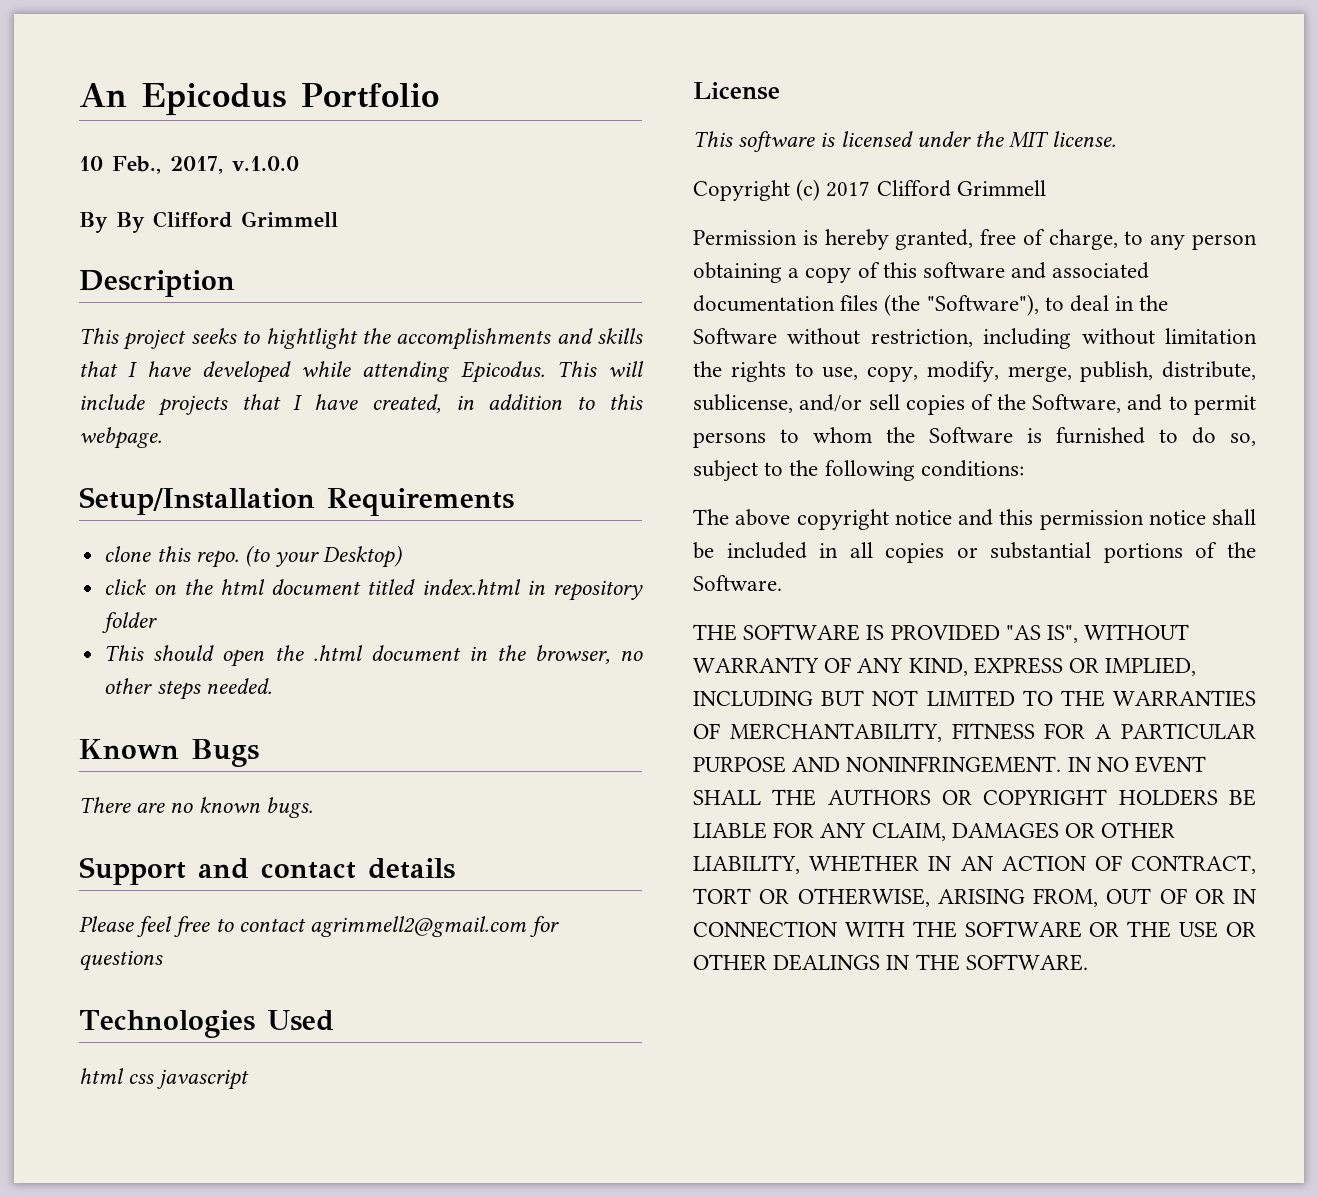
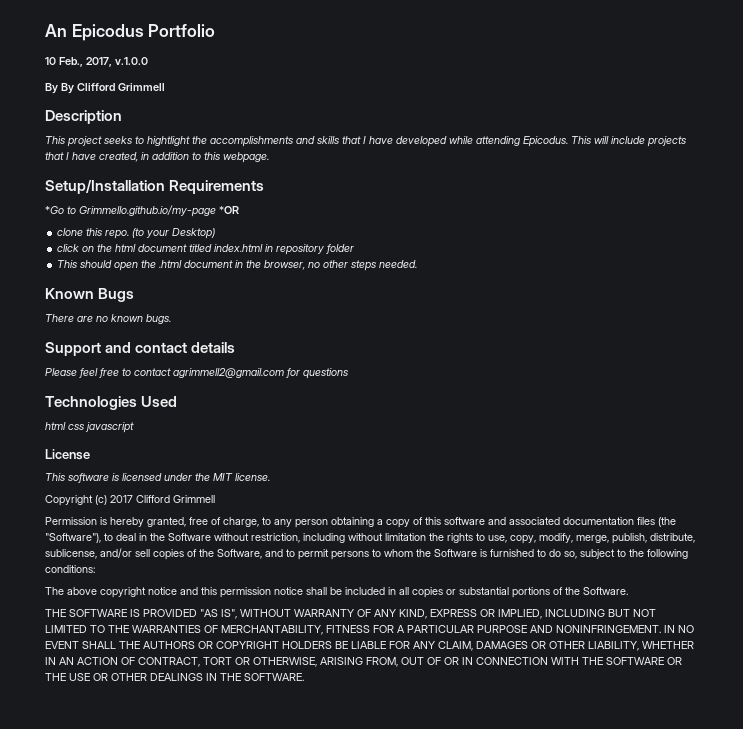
(514, 502) none -> [45,205,239,217] // *Go to Grimmello.github.io/my-page *OR

